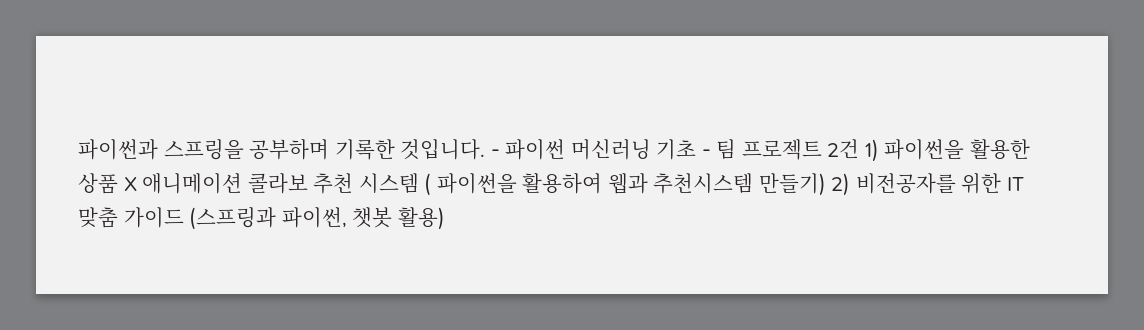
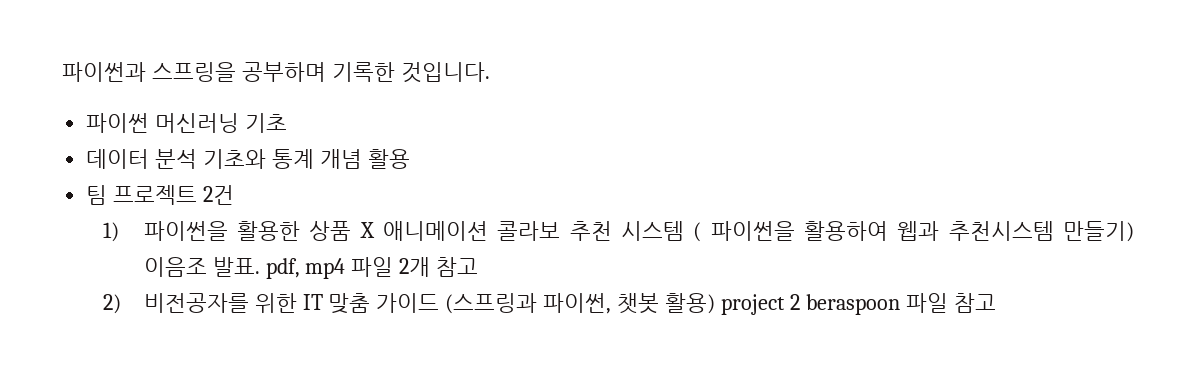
[490,149,500,157] - -> (490, 72) //
[701,149,711,157] - -> [86,149,410,169] // 데이터 분석 기초와 통계 개념 활용 //
(860, 149) none -> (235, 195) //
(826, 184) none -> [143,257,479,279] 이음조 발표. pdf, mp4 파일 2개 참고 //
(445, 218) none -> [721,293,996,315] project 2 beraspoon 파일 참고

